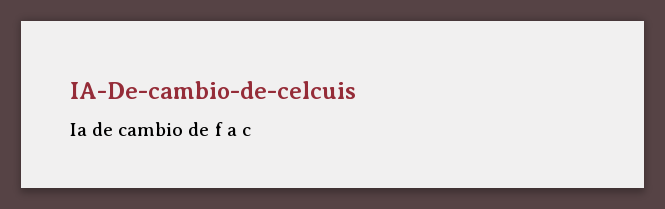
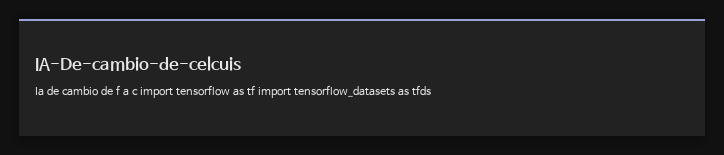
(251, 131) none -> [139,85,431,98] import tensorflow as tf import tensorflow_datasets as tfds

